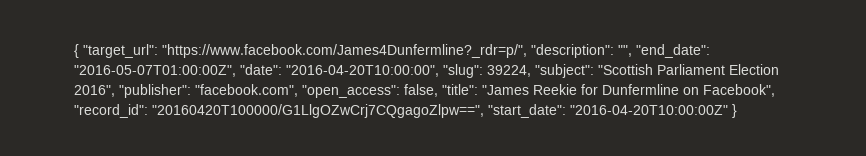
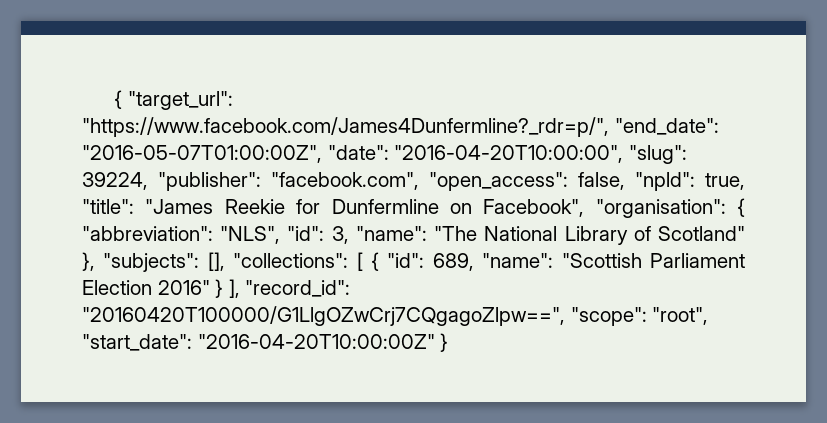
[531,44,632,58] "description": "", -> (609, 127) none
[535,64,779,78] [74,85,115,97] "subject": "Scottish Parliament Election 2016", -> (148, 181) none
(438, 90) none -> [635,172,745,191] "npld": true,
[74,104,484,118] "record_id": "20160420T100000/G1LlgOZwCrj7CQgagoZlpw==", -> [595,198,745,218] [82,226,745,245] [82,252,745,272] [82,279,351,298] [82,306,709,326] "organisation": { "abbreviation": "NLS", "id": 3, "name": "The National Library of Scotland" }, "subjects": [], "collections": [ { "id": 689, "name": "Scottish Parliament Election 2016" } ], "record_id": "20160420T100000/G1LlgOZwCrj7CQgagoZlpw==", "scope": "root",

